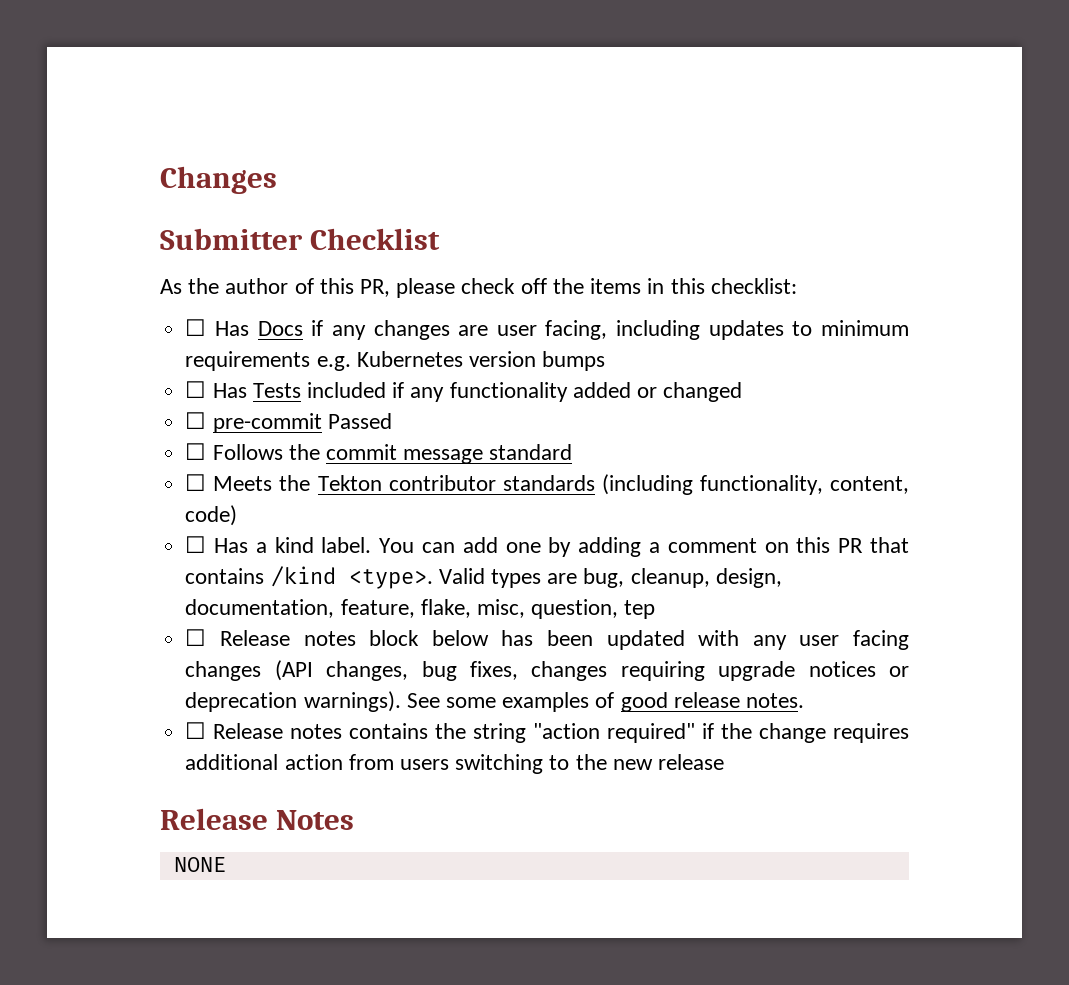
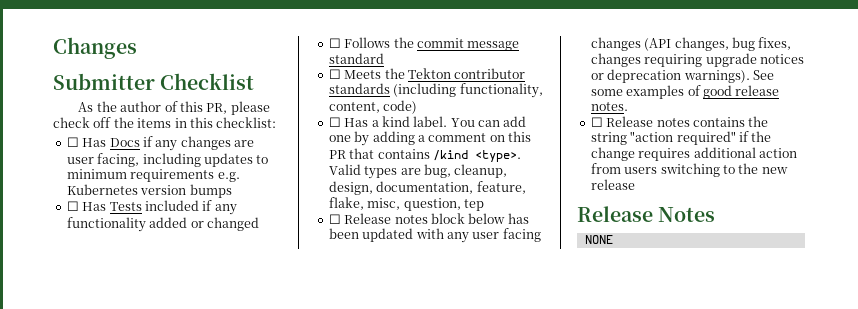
[185,412,392,433] // ☐ pre-commit Passed -> (259, 224) none

